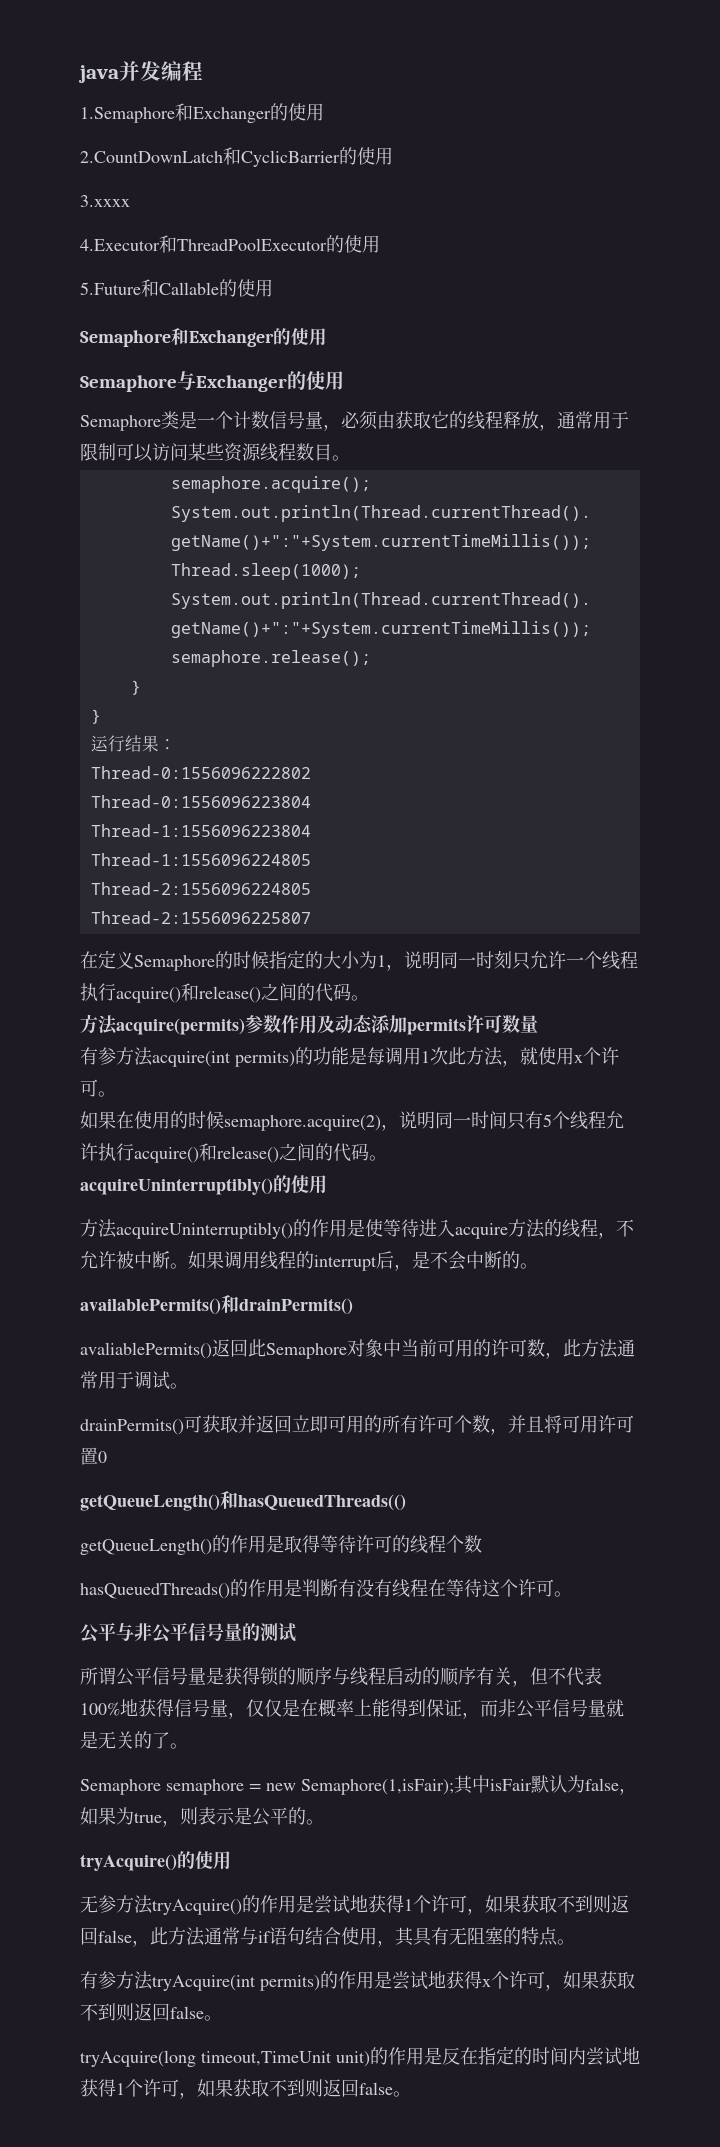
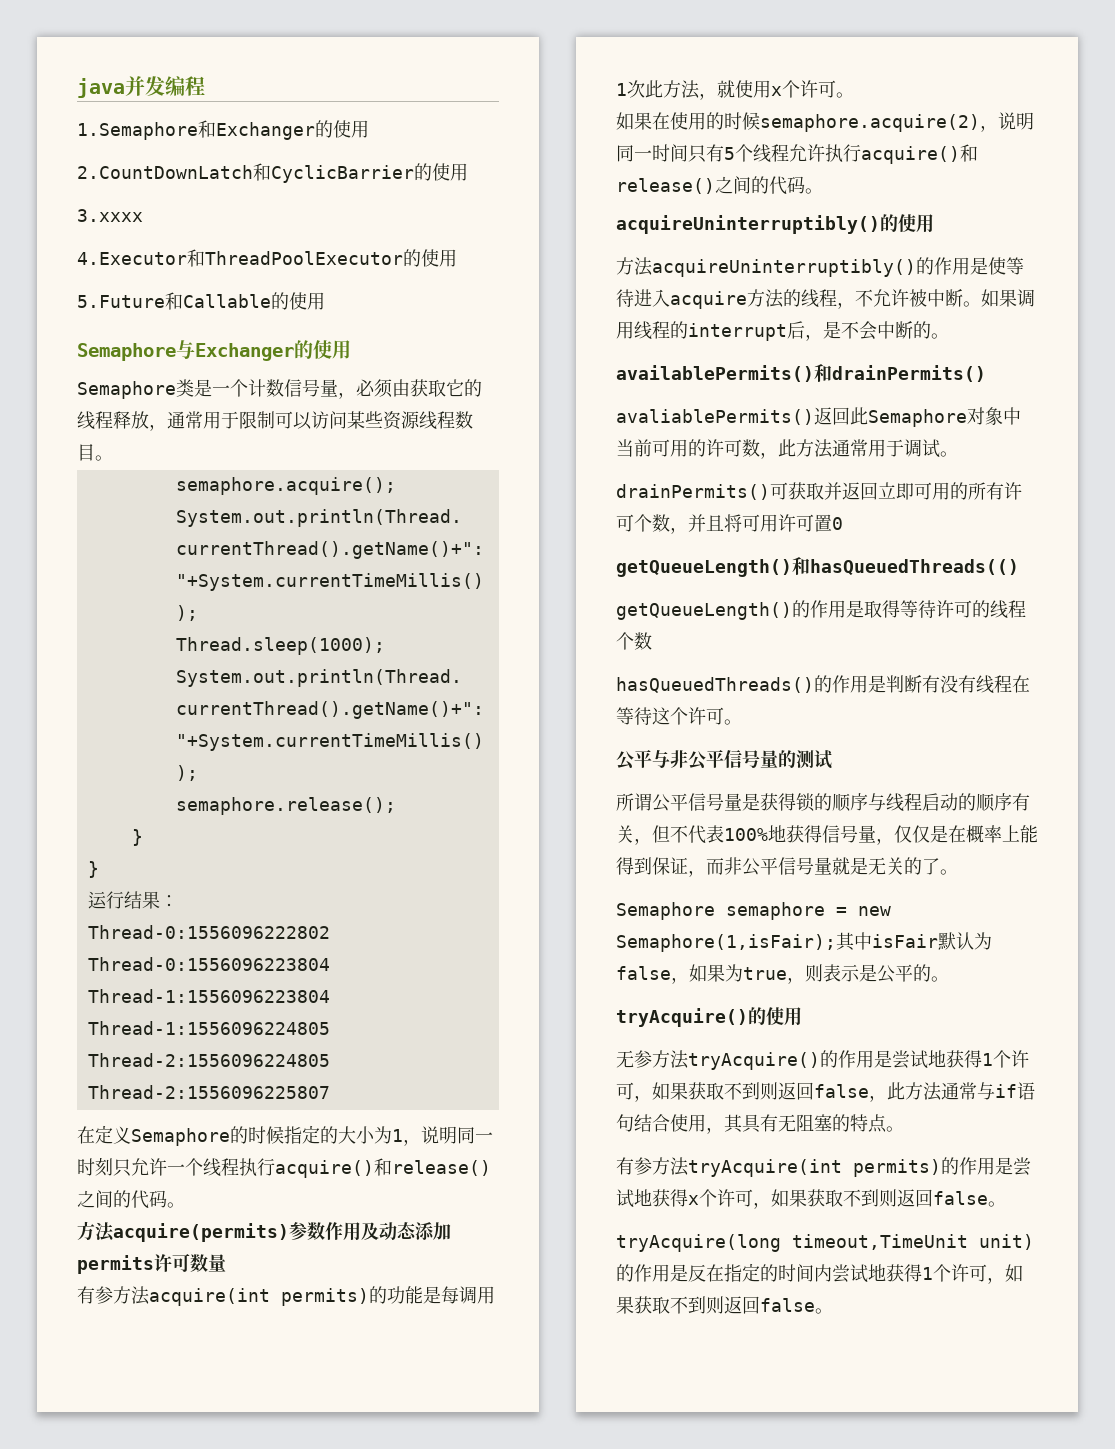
[80,328,327,347] // Semaphore和Exchanger的使用 -> (325, 301) none

